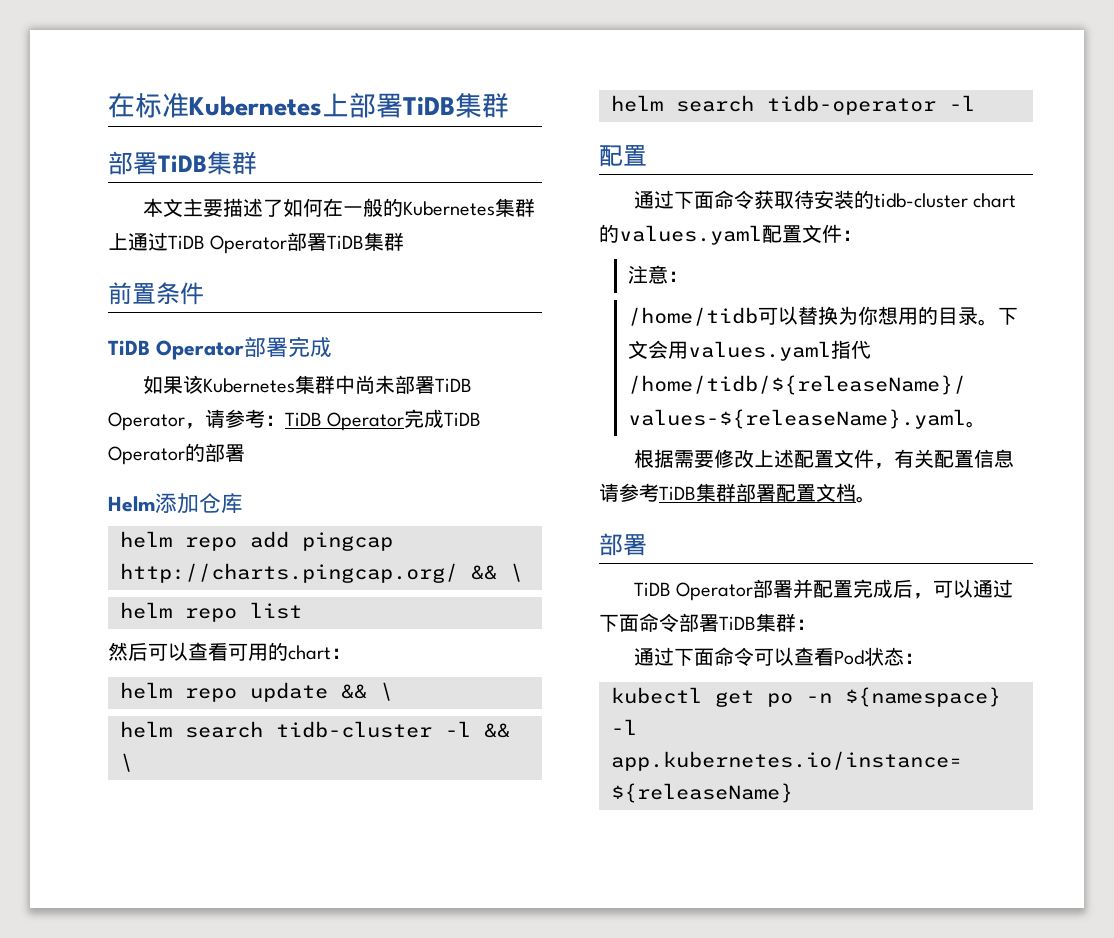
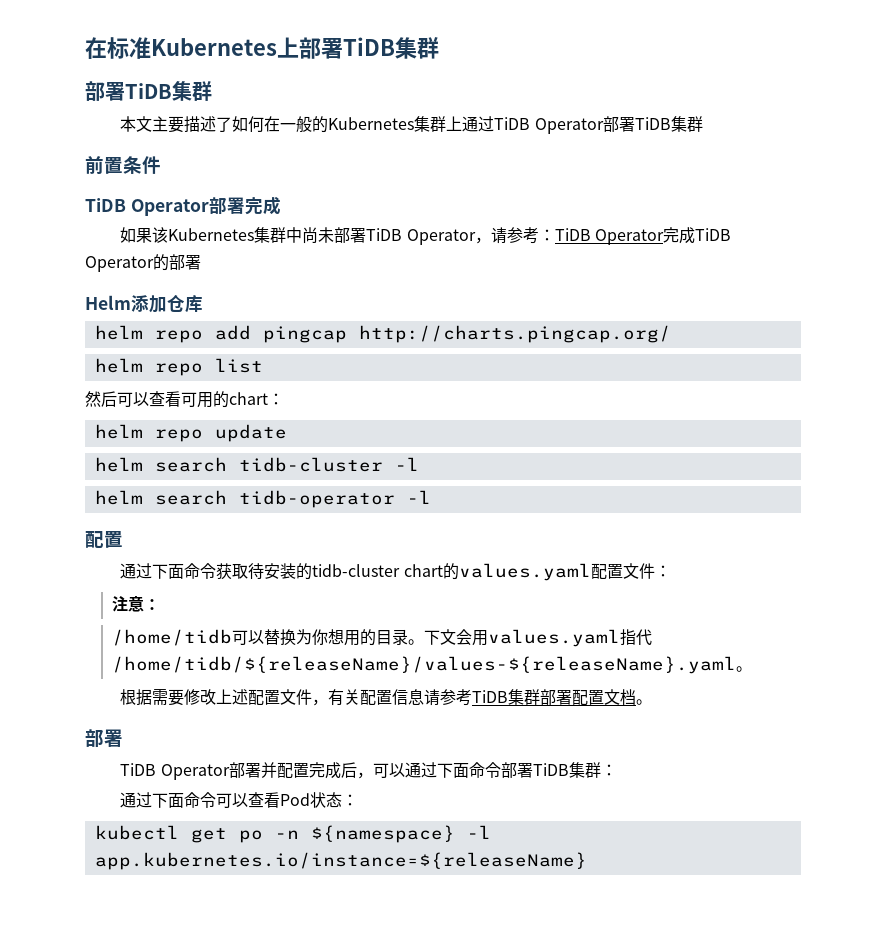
[471,563,523,582] && \ -> (671, 334) none
[341,682,393,701] && \ -> (287, 433) none
[484,723,510,738] [120,753,133,772] && \ -> (419, 464) none

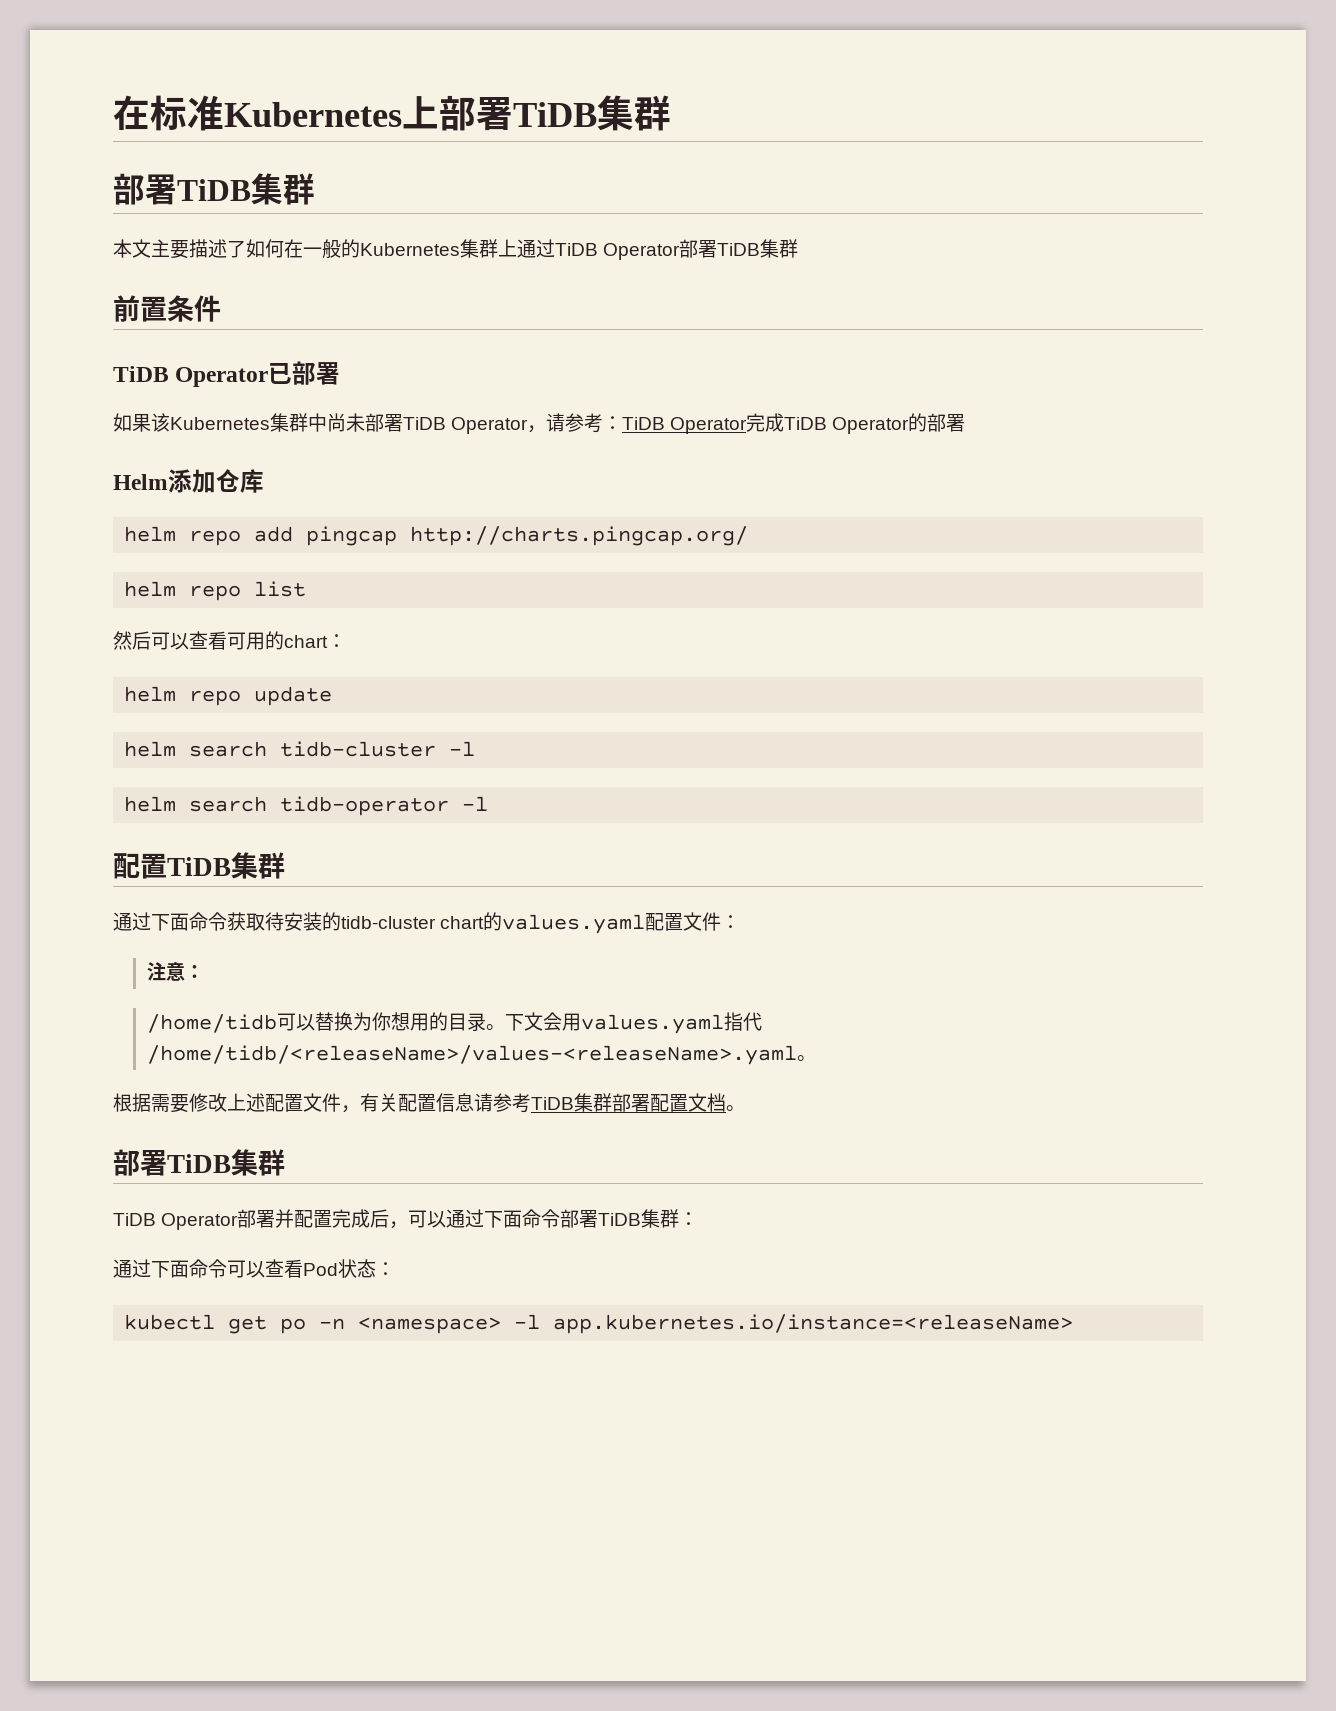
[208,196,281,215] 部署完成 -> [268,361,341,385] 已部署
(123, 539) none -> [167,852,285,879] TiDB集群
[111,656,736,674] /home/tidb/${releaseName}/values-${releaseName}.yaml -> [146,1045,797,1065] /home/tidb/<releaseName>/values-<releaseName>.yaml
(123, 738) none -> [167,1149,285,1176] TiDB集群
[310,825,491,843] [94,852,587,870] ${namespace} -l app.kubernetes.io/instance=${releaseName} -> [358,1314,1074,1334] <namespace> -l app.kubernetes.io/instance=<releaseName>

